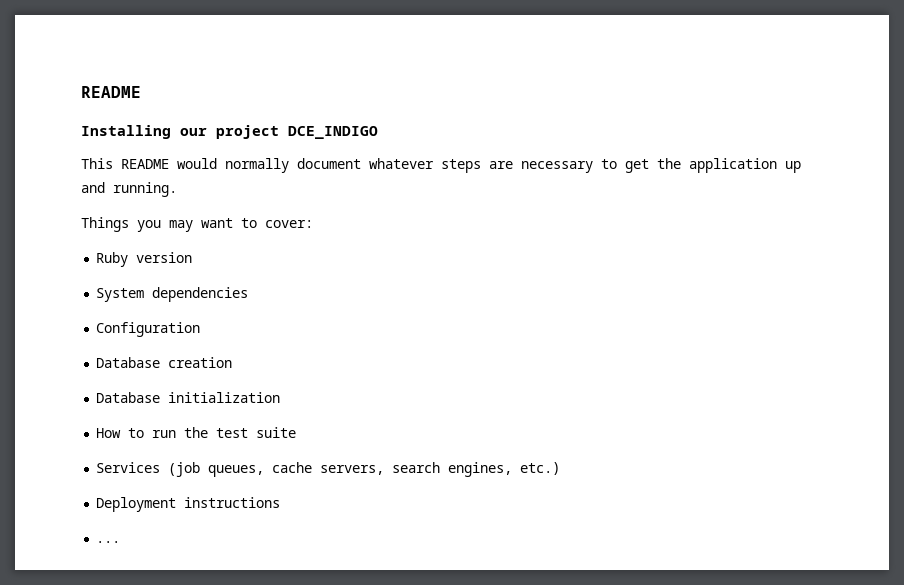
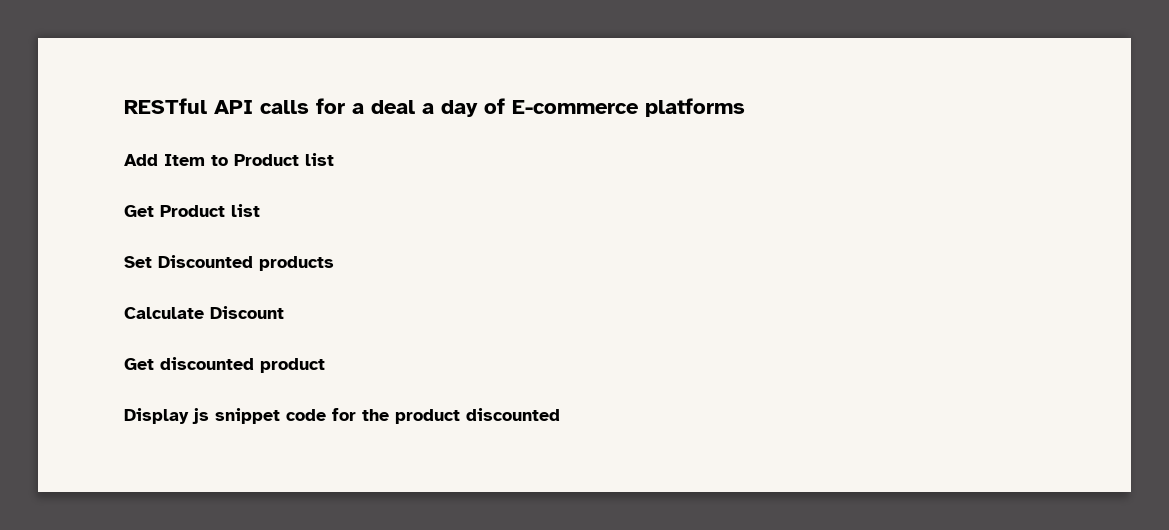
[81,86,141,98] [81,125,378,139] [81,158,801,173] [81,182,177,197] [81,217,313,232] [96,252,193,267] [96,287,249,302] [96,322,201,337] [96,357,233,368] [96,392,281,403] [96,427,297,438] [96,462,561,477] [96,497,281,512] [96,541,121,543] README // Installing our project DCE_INDIGO // This README would normally document whatever steps are necessary to get the application up and running. // Things you may want to cover: // Ruby version // System dependencies // Configuration // Database creation // Database initialization // How to run the test suite // Services (job queues, cache servers, search engines, etc.) // Deployment instructions // ... -> [124,98,745,117] [124,153,334,166] [124,204,260,217] [124,255,334,271] [124,306,284,319] [124,357,325,373] [124,408,560,424] RESTful API calls for a deal a day of E-commerce platforms // Add Item to Product list // Get Product list // Set Discounted products // Calculate Discount // Get discounted product // Display js snippet code for the product discounted

